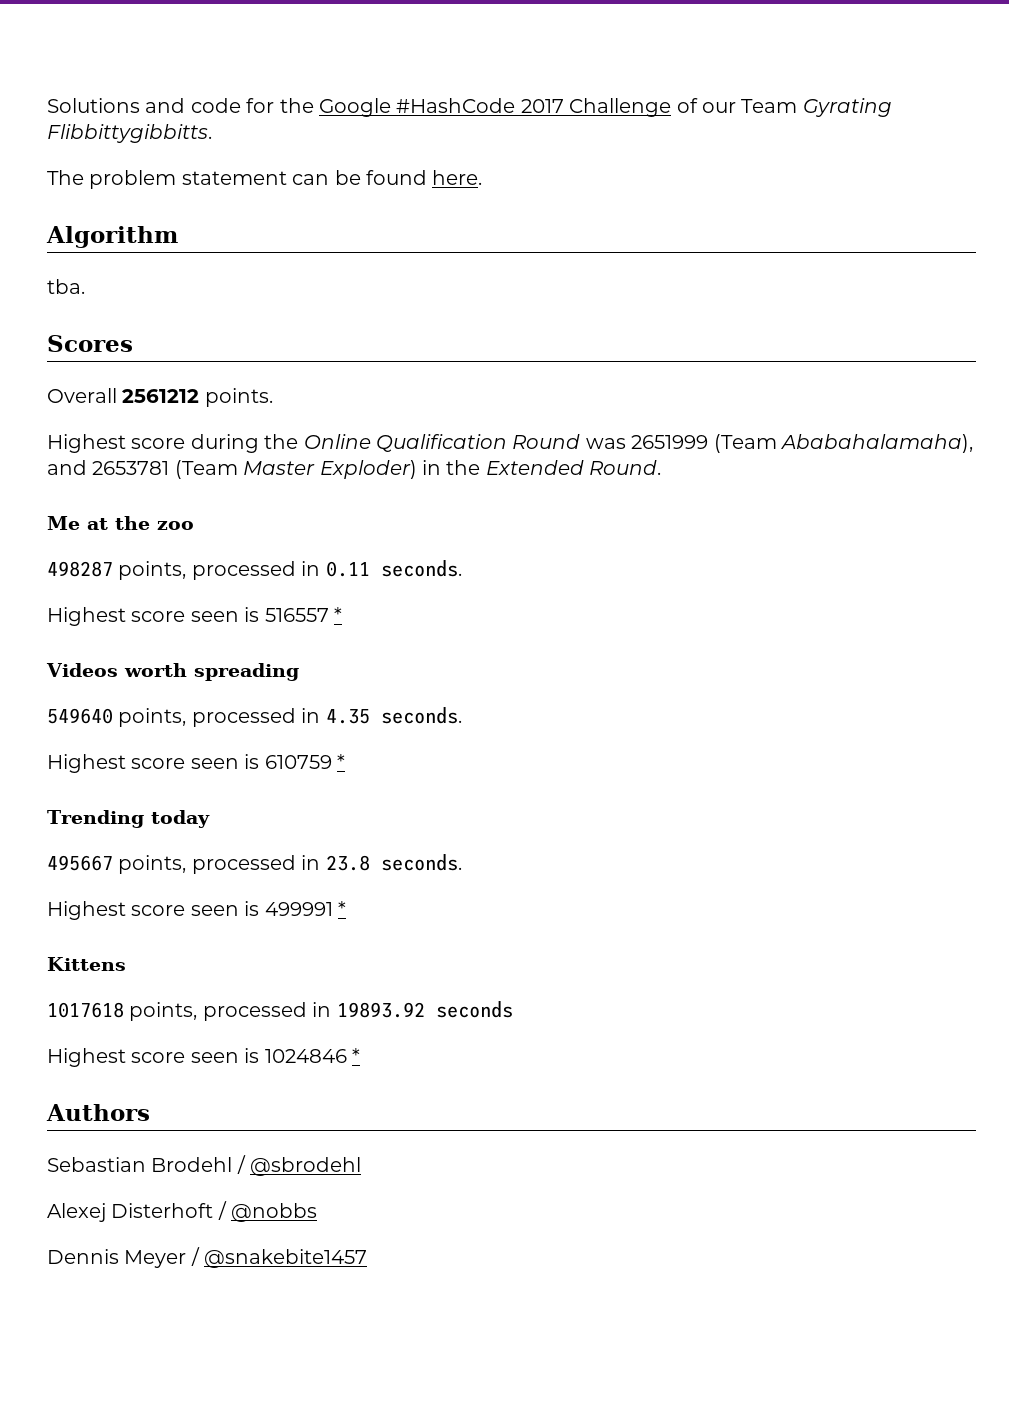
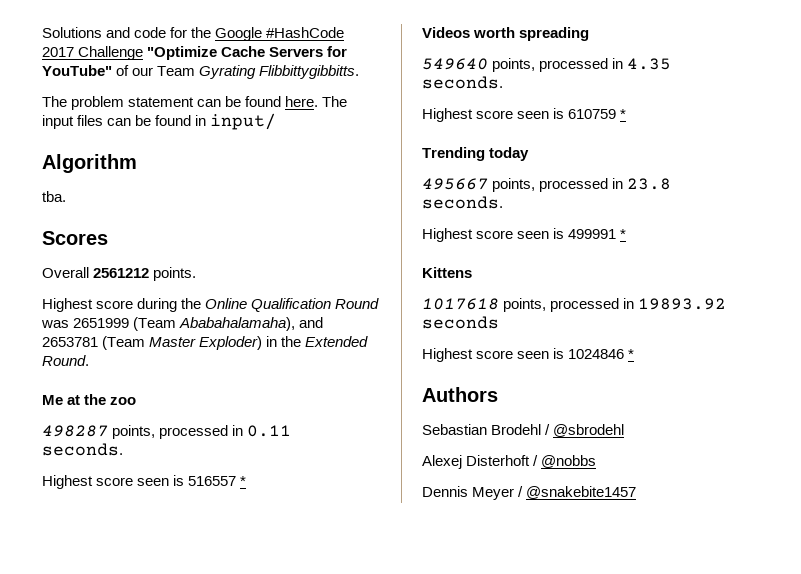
(672, 107) none -> [147,46,348,60] [42,65,112,76] "Optimize Cache Servers for YouTube"
(483, 177) none -> [322,96,348,107] [42,113,277,130] The input files can be found in input/

